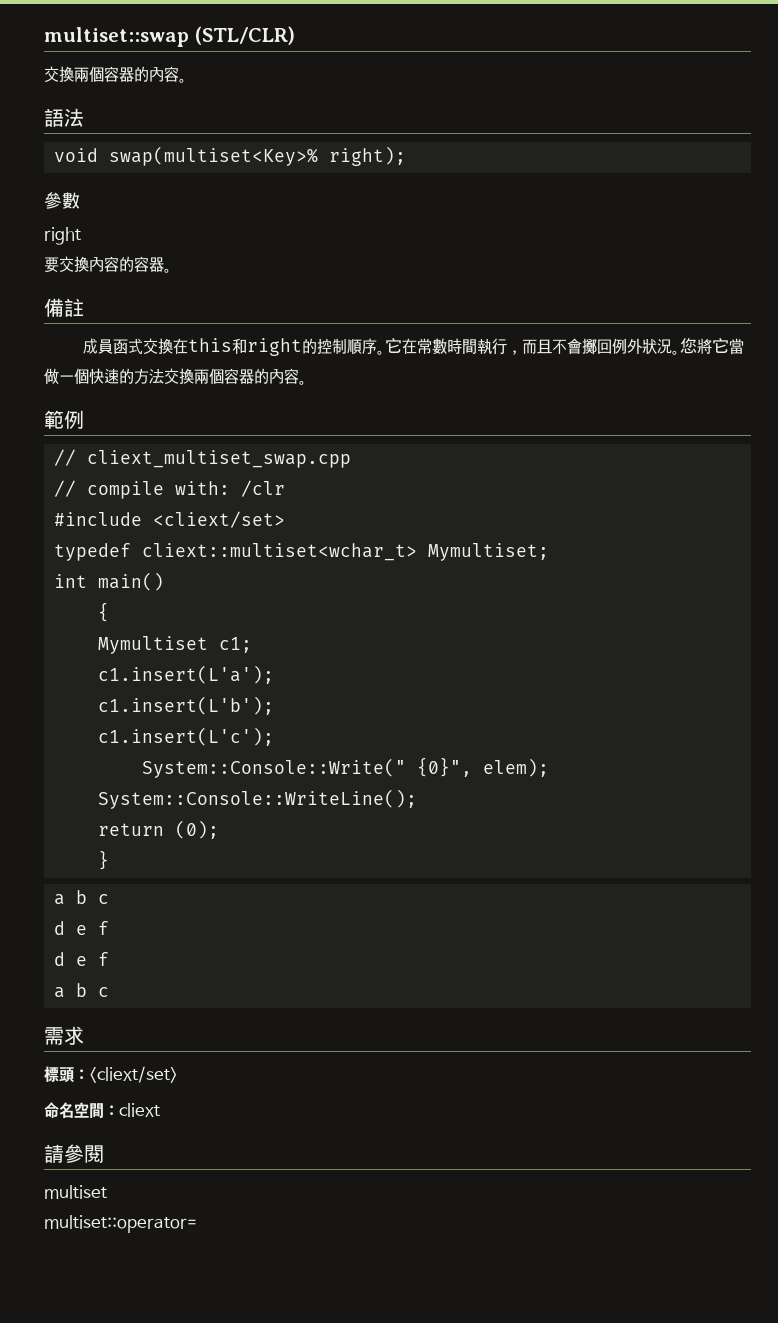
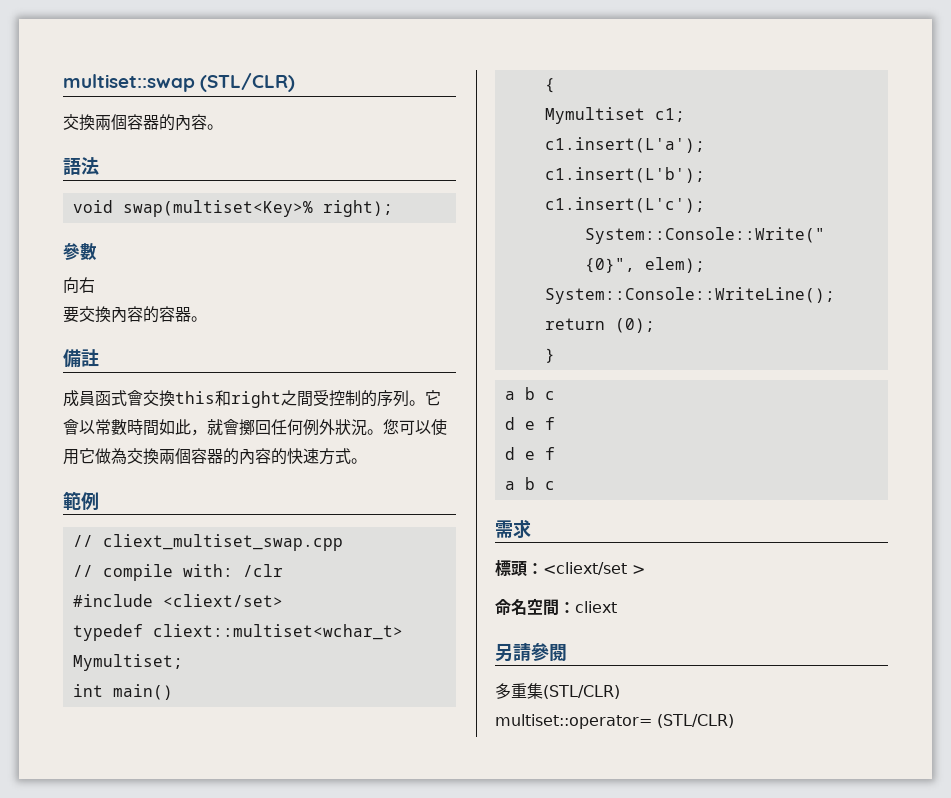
[44,227,81,245] right -> [63,277,95,293] 向右
[142,338,188,354] 交換在 -> [127,390,175,407] 會交換
[301,338,744,355] [44,368,299,385] 的控制順序。它在常數時間執行，而且不會擲回例外狀況。您將它當做一個快速的方法交換兩個容器的內容 -> [281,390,441,407] [63,419,447,436] [63,448,351,465] 之間受控制的序列。它會以常數時間如此，就會擲回任何例外狀況。您可以使用它做為交換兩個容器的內容的快速方式
[89,1066,178,1083] <cliext/set> -> [543,562,645,575] <cliext/set >
(160, 1110) none -> [495,643,513,662] 另
[44,1185,107,1199] multiset -> [495,683,620,699] 多重集(STL/CLR)
(197, 1224) none -> [657,714,734,728] (STL/CLR)

